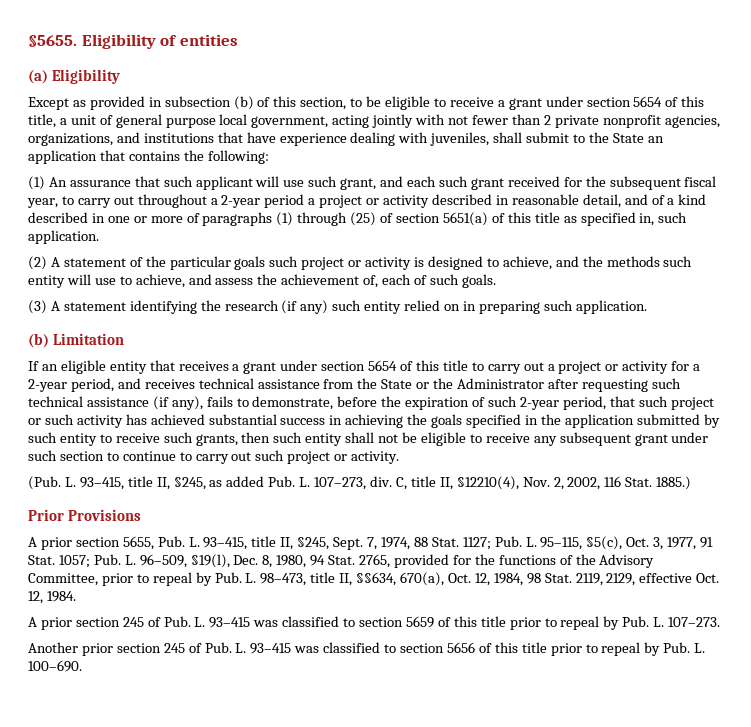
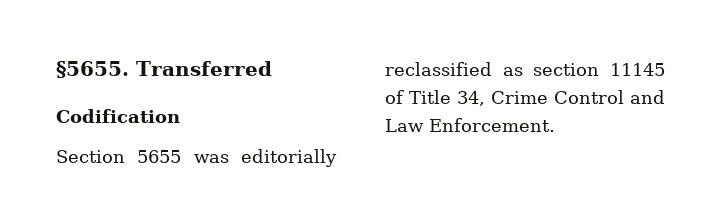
[81,34,238,49] [28,69,120,84] [28,96,705,110] [28,114,720,128] [28,132,664,146] [28,150,269,164] [28,176,717,190] [27,194,707,208] [28,212,688,226] [28,230,99,244] [28,256,693,270] [28,274,496,288] [28,300,647,314] [28,333,124,348] [28,360,701,374] [28,378,681,392] [28,396,714,410] [28,414,720,428] [28,432,709,446] [28,450,400,464] [28,476,692,490] [28,509,141,521] [28,536,714,550] [28,554,655,568] [28,572,720,586] [28,591,76,604] [28,616,721,630] [28,642,706,656] [28,660,82,672] Eligibility of entities // (a) Eligibility // Except as provided in subsection (b) of this section, to be eligible to receive a grant under section 5654 of this title, a unit of general purpose local government, acting jointly with not fewer than 2 private nonprofit agencies, organizations, and institutions that have experience dealing with juveniles, shall submit to the State an application that contains the following: // (1) An assurance that such applicant will use such grant, and each such grant received for the subsequent fiscal year, to carry out throughout a 2-year period a project or activity described in reasonable detail, and of a kind described in one or more of paragraphs (1) through (25) of section 5651(a) of this title as specified in, such application. // (2) A statement of the particular goals such project or activity is designed to achieve, and the methods such entity will use to achieve, and assess the achievement of, each of such goals. // (3) A statement identifying the research (if any) such entity relied on in preparing such application. // (b) Limitation // If an eligible entity that receives a grant under section 5654 of this title to carry out a project or activity for a 2-year period, and receives technical assistance from the State or the Administrator after requesting such technical assistance (if any), fails to demonstrate, before the expiration of such 2-year period, that such project or such activity has achieved substantial success in achieving the goals specified in the application submitted by such entity to receive such grants, then such entity shall not be eligible to receive any subsequent grant under such section to continue to carry out such project or activity. // (Pub. L. 93–415, title II, §245, as added Pub. L. 107–273, div. C, title II, §12210(4), Nov. 2, 2002, 116 Stat. 1885.) // Prior Provisions // A prior section 5655, Pub. L. 93–415, title II, §245, Sept. 7, 1974, 88 Stat. 1127; Pub. L. 95–115, §5(c), Oct. 3, 1977, 91 Stat. 1057; Pub. L. 96–509, §19(l), Dec. 8, 1980, 94 Stat. 2765, provided for the functions of the Advisory Committee, prior to repeal by Pub. L. 98–473, title II, §§634, 670(a), Oct. 12, 1984, 98 Stat. 2119, 2129, effective Oct. 12, 1984. // A prior section 245 of Pub. L. 93–415 was classified to section 5659 of this title prior to repeal by Pub. L. 107–273. // Another prior section 245 of Pub. L. 93–415 was classified to section 5656 of this title prior to repeal by Pub. L. 100–690. -> [136,61,272,76] [56,109,180,123] [56,149,337,167] [385,62,665,76] [385,90,665,106] [385,118,555,132] Transferred // Codification // Section 5655 was editorially reclassified as section 11145 of Title 34, Crime Control and Law Enforcement.

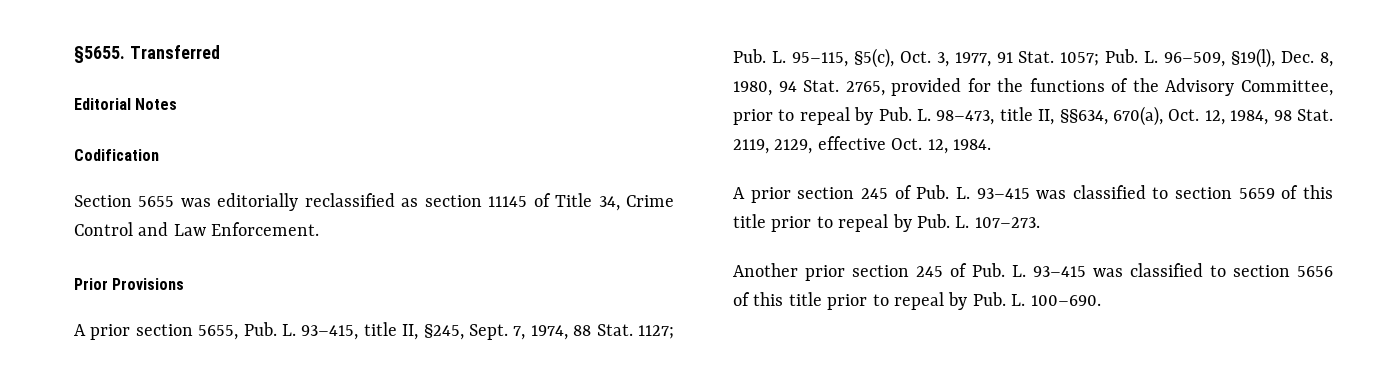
(272, 68) none -> [74,98,178,110] // Editorial Notes
(555, 125) none -> [74,278,185,290] [74,322,674,340] [733,48,1333,68] [733,78,1333,96] [733,106,1333,126] [733,136,991,154] [733,185,1333,203] [733,214,1040,232] [733,263,1333,281] [733,292,1101,310] // Prior Provisions // A prior section 5655, Pub. L. 93–415, title II, §245, Sept. 7, 1974, 88 Stat. 1127; Pub. L. 95–115, §5(c), Oct. 3, 1977, 91 Stat. 1057; Pub. L. 96–509, §19(l), Dec. 8, 1980, 94 Stat. 2765, provided for the functions of the Advisory Committee, prior to repeal by Pub. L. 98–473, title II, §§634, 670(a), Oct. 12, 1984, 98 Stat. 2119, 2129, effective Oct. 12, 1984. // A prior section 245 of Pub. L. 93–415 was classified to section 5659 of this title prior to repeal by Pub. L. 107–273. // Another prior section 245 of Pub. L. 93–415 was classified to section 5656 of this title prior to repeal by Pub. L. 100–690.

